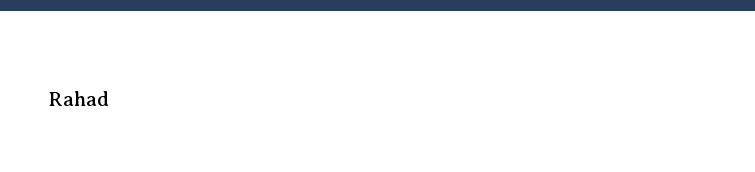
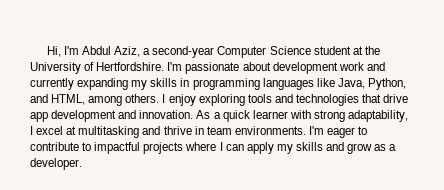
[48,91,109,106] Rahad -> [46,46,380,58] [30,62,385,74] [30,78,406,90] [30,94,409,106] [30,110,409,122] [30,126,368,138] [30,142,397,154] [30,158,82,170] Hi, I'm Abdul Aziz, a second-year Computer Science student at the University of Hertfordshire. I'm passionate about development work and currently expanding my skills in programming languages like Java, Python, and HTML, among others. I enjoy exploring tools and technologies that drive app development and innovation. As a quick learner with strong adaptability, I excel at multitasking and thrive in team environments. I'm eager to contribute to impactful projects where I can apply my skills and grow as a developer.

